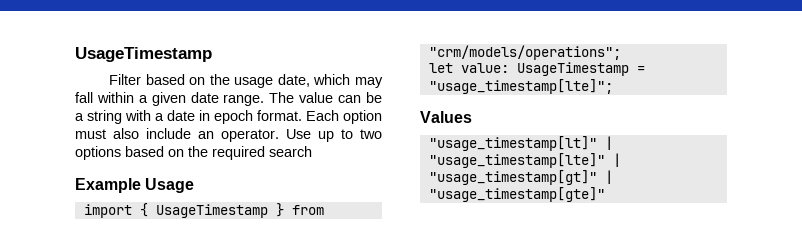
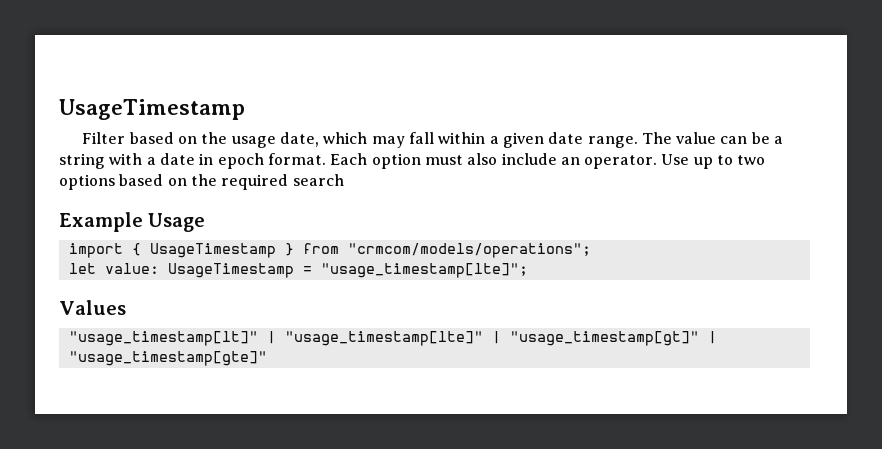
[428,45,621,60] "crm/models/operations"; -> [347,243,591,258] "crmcom/models/operations";

